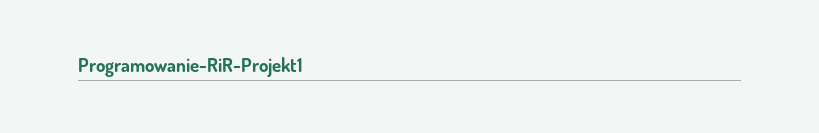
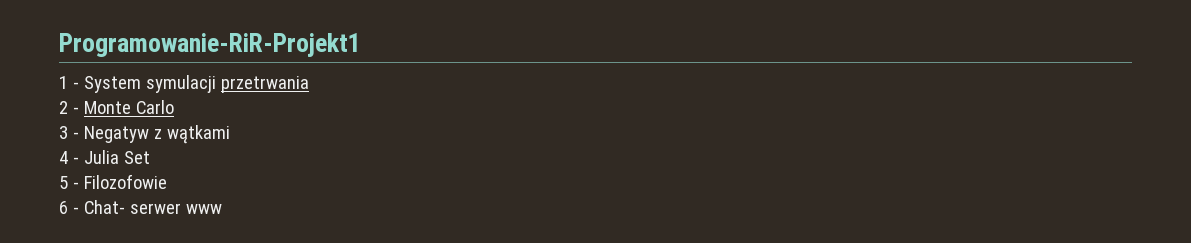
(302, 67) none -> [59,75,309,93] [59,100,174,114] [59,125,230,144] [59,150,150,164] [59,174,167,189] [59,200,222,214] // 1 - System symulacji przetrwania // 2 - Monte Carlo // 3 - Negatyw z wątkami // 4 - Julia Set // 5 - Filozofowie // 6 - Chat- serwer www

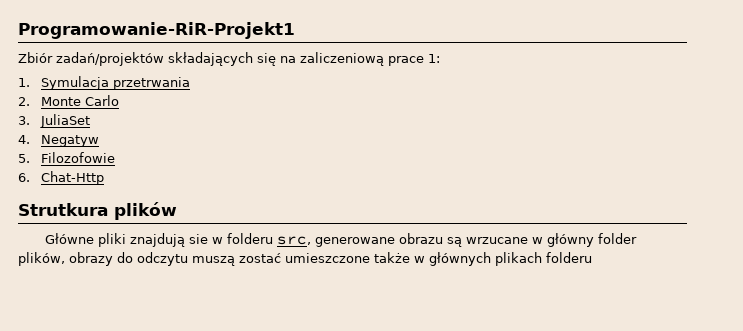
[59,75,216,93] 1 - System symulacji -> [18,52,440,66] [18,76,109,90] Zbiór zadań/projektów składających się na zaliczeniową prace 1: // 1. Symulacja
[59,101,79,114] 2 - -> [18,97,30,106] 2.
[59,125,230,144] [59,150,150,164] [59,174,167,189] [59,200,222,214] 3 - Negatyw z wątkami // 4 - Julia Set // 5 - Filozofowie // 6 - Chat- serwer www -> [18,114,90,128] [18,135,99,147] [18,152,115,163] [18,171,104,185] [18,202,177,220] [45,233,638,247] [18,252,592,266] 3. JuliaSet // 4. Negatyw // 5. Filozofowie // 6. Chat-Http // Strutkura plików // Główne pliki znajdują sie w folderu src, generowane obrazu są wrzucane w główny folder plików, obrazy do odczytu muszą zostać umieszczone także w głównych plikach folderu

